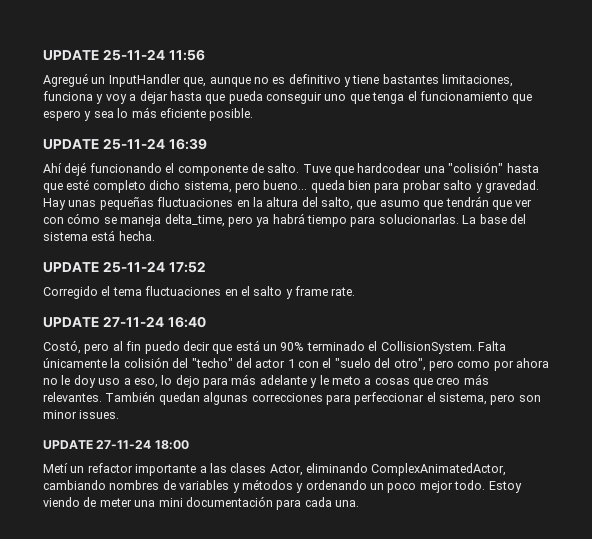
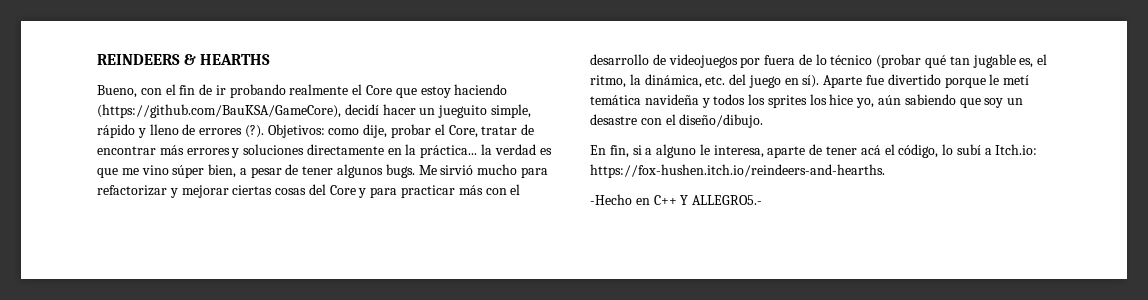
[43,49,205,61] [43,73,514,87] [43,91,533,104] [43,107,254,121] [43,138,207,150] [43,162,539,176] [43,179,539,193] [43,196,533,210] [43,213,526,227] [43,230,155,241] [43,261,206,273] [43,286,356,299] [43,316,206,328] [43,340,506,354] [43,357,549,371] [43,374,489,388] [43,391,541,405] [43,410,120,419] [43,440,189,450] [43,463,507,476] [43,479,522,493] [43,496,359,510] UPDATE 25-11-24 11:56 // Agregué un InputHandler que, aunque no es definitivo y tiene bastantes limitaciones, funciona y voy a dejar hasta que pueda conseguir uno que tenga el funcionamiento que espero y sea lo más eficiente posible. // UPDATE 25-11-24 16:39 // Ahí dejé funcionando el componente de salto. Tuve que hardcodear una "colisión" hasta que esté completo dicho sistema, pero bueno... queda bien para probar salto y gravedad. Hay unas pequeñas fluctuaciones en la altura del salto, que asumo que tendrán que ver con cómo se maneja delta_time, pero ya habrá tiempo para solucionarlas. La base del sistema está hecha. // UPDATE 25-11-24 17:52 // Corregido el tema fluctuaciones en el salto y frame rate. // UPDATE 27-11-24 16:40 // Costó, pero al fin puedo decir que está un 90% terminado el CollisionSystem. Falta únicamente la colisión del "techo" del actor 1 con el "suelo del otro", pero como por ahora no le doy uso a eso, lo dejo para más adelante y le meto a cosas que creo más relevantes. También quedan algunas correcciones para perfeccionar el sistema, pero son minor issues. // UPDATE 27-11-24 18:00 // Metí un refactor importante a las clases Actor, eliminando ComplexAnimatedActor, cambiando nombres de variables y métodos y ordenando un poco mejor todo. Estoy viendo de meter una mini documentación para cada una. -> [97,54,271,65] [97,84,508,98] [97,104,531,118] [97,124,535,138] [97,144,552,158] [97,164,548,178] [97,184,521,198] [590,54,1048,68] [590,74,1030,88] [590,94,1024,108] [590,114,764,128] [590,144,1038,158] [590,164,885,178] [590,194,763,205] REINDEERS & HEARTHS // Bueno, con el fin de ir probando realmente el Core que estoy haciendo (https://github.com/BauKSA/GameCore), decidí hacer un jueguito simple, rápido y lleno de errores (?). Objetivos: como dije, probar el Core, tratar de encontrar más errores y soluciones directamente en la práctica... la verdad es que me vino súper bien, a pesar de tener algunos bugs. Me sirvió mucho para refactorizar y mejorar ciertas cosas del Core y para practicar más con el desarrollo de videojuegos por fuera de lo técnico (probar qué tan jugable es, el ritmo, la dinámica, etc. del juego en sí). Aparte fue divertido porque le metí temática navideña y todos los sprites los hice yo, aún sabiendo que soy un desastre con el diseño/dibujo. // En fin, si a alguno le interesa, aparte de tener acá el código, lo subí a Itch.io: https://fox-hushen.itch.io/reindeers-and-hearths. // -Hecho en C++ Y ALLEGRO5.-

